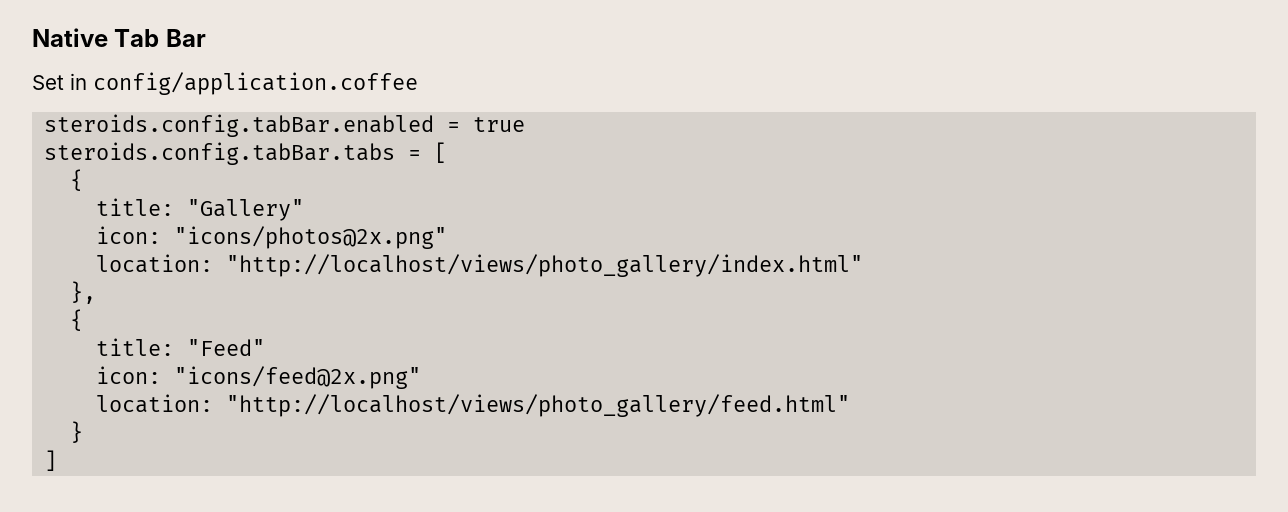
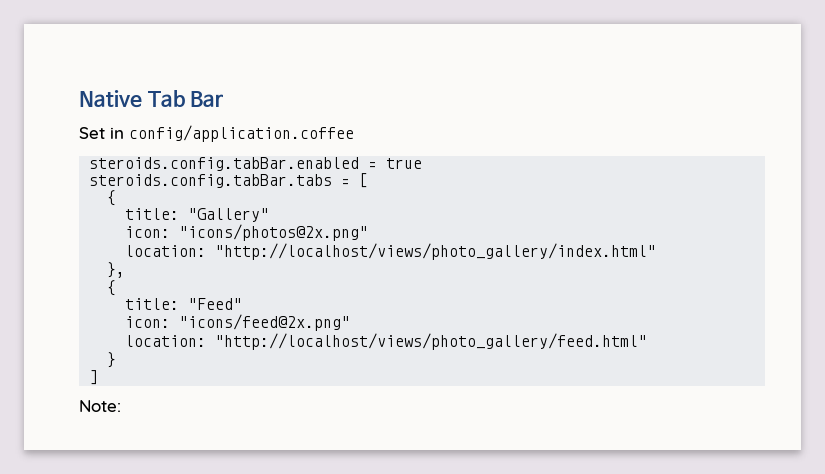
(58, 460) none -> [79,400,121,412] // Note:

